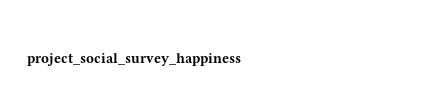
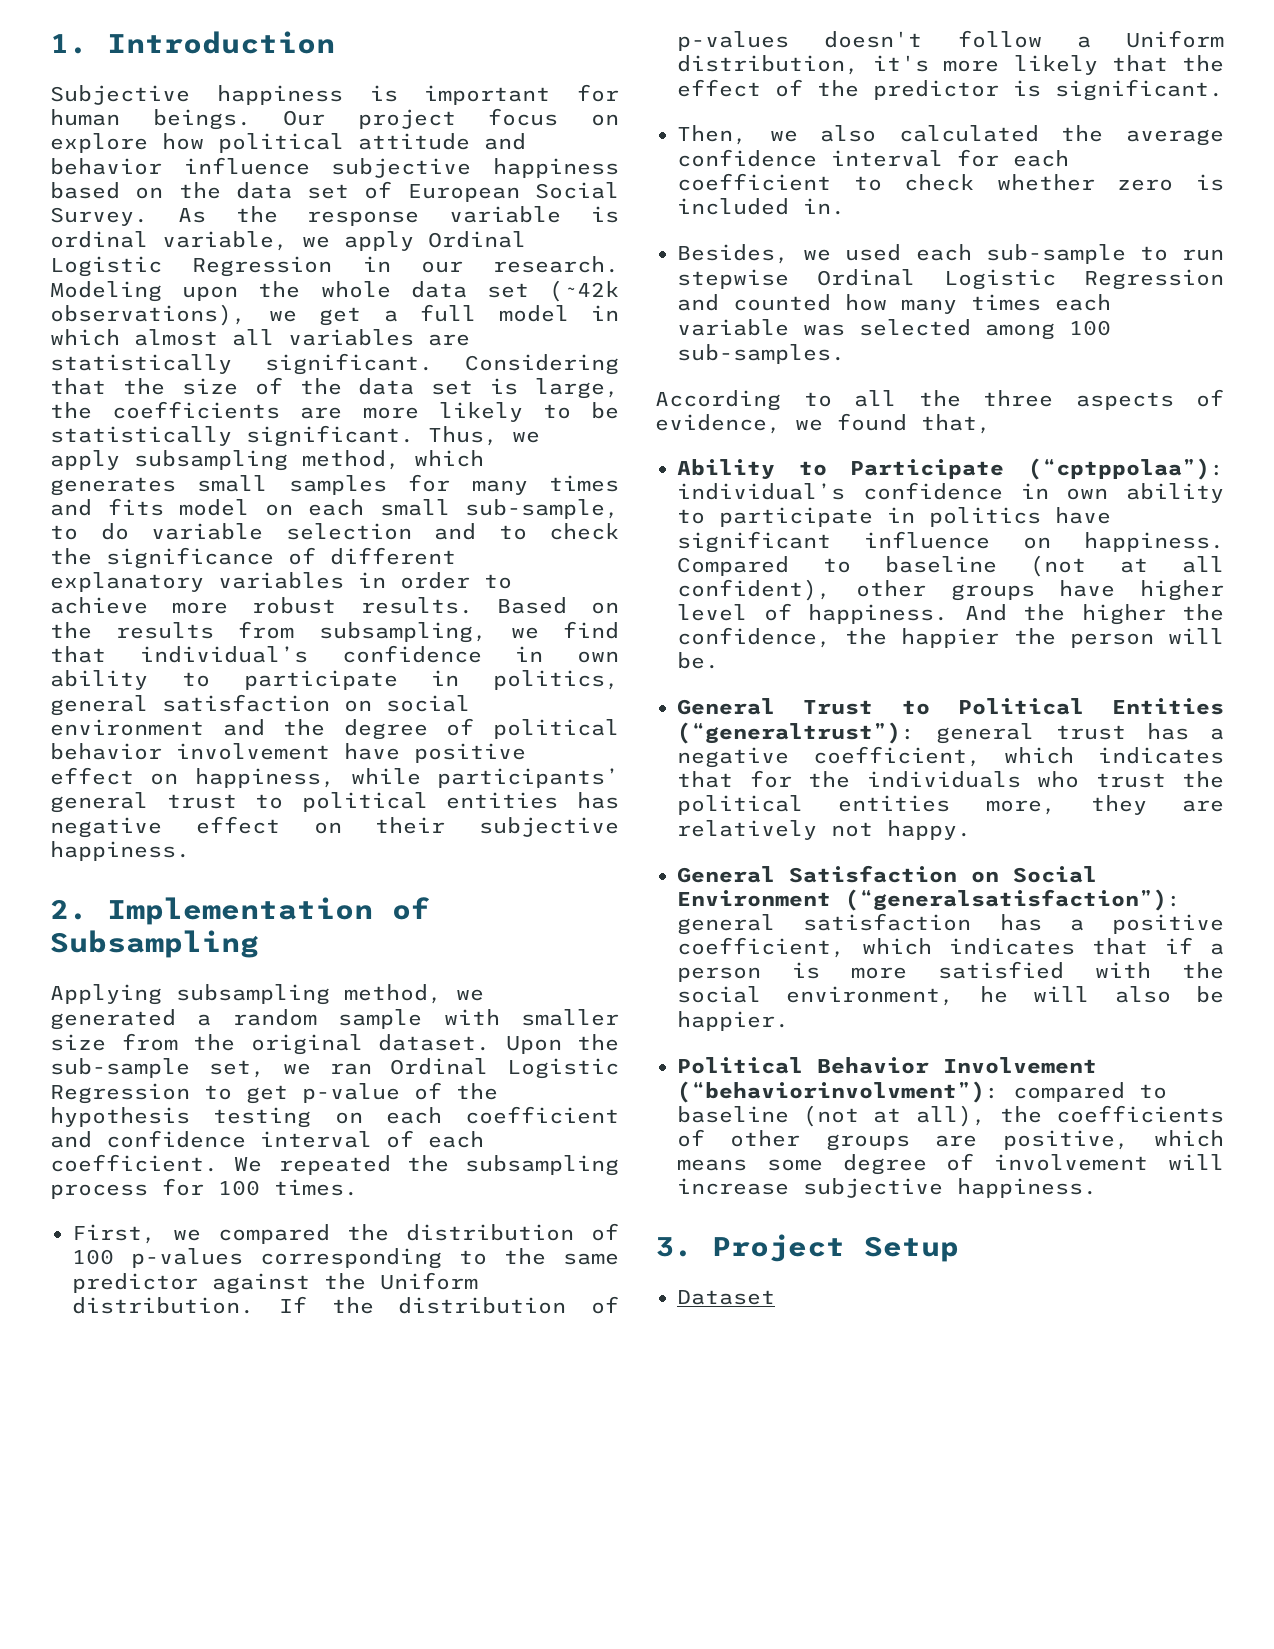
[27,53,241,66] project_social_survey_happiness -> [50,31,335,54] [50,84,619,105] [50,108,619,130] [50,133,526,153] [50,157,619,178] [50,181,619,202] [50,206,619,226] [50,231,526,251] [50,256,619,277] [50,280,619,302] [50,304,619,326] [50,329,470,346] [50,353,619,375] [50,377,619,399] [50,401,620,422] [50,425,540,447] [50,450,484,471] [50,474,619,496] [50,498,619,519] [50,523,619,540] [50,547,456,569] [50,572,512,592] [50,597,619,614] [50,621,619,643] [50,645,619,663] [50,670,619,690] [50,694,470,716] [50,718,619,740] [50,743,526,763] [50,767,619,788] [50,792,619,813] [50,816,619,838] [50,841,190,861] [50,897,430,925] [50,930,259,958] [50,984,484,1005] [50,1009,619,1030] [50,1033,619,1055] [50,1058,619,1079] [50,1082,498,1104] [50,1106,619,1128] [50,1130,484,1148] [50,1154,619,1176] [50,1178,358,1199] [72,1223,619,1244] [72,1248,619,1269] [72,1272,478,1294] [72,1296,619,1314] [677,30,1224,51] [677,55,1224,75] [677,79,1223,101] [677,125,1224,146] [677,149,1069,167] [677,173,1224,191] [677,198,845,215] [677,244,1224,264] [677,269,1224,290] [677,294,1111,314] [677,319,1111,340] [677,344,845,364] [655,389,1224,411] [655,413,991,434] [677,458,1224,480] [677,482,1224,503] [677,507,1111,527] [677,531,1224,553] [677,555,1224,577] [677,579,1224,601] [677,603,1224,625] [677,627,1224,648] [677,652,719,669] [677,698,1224,715] [677,722,1224,744] [677,746,1224,768] [677,770,1224,788] [677,795,1224,815] [677,820,971,840] [677,865,1097,883] [677,889,1181,911] [677,913,1224,935] [677,937,1224,958] [677,961,1224,982] [677,986,1224,1006] [677,1011,789,1031] [677,1057,1097,1074] [677,1081,1167,1103] [677,1105,1224,1127] [677,1129,1224,1151] [677,1153,1224,1175] [677,1178,1097,1198] [655,1234,959,1262] [677,1290,775,1305] 1. Introduction // Subjective happiness is important for human beings. Our project focus on explore how political attitude and behavior influence subjective happiness based on the data set of European Social Survey. As the response variable is ordinal variable, we apply Ordinal Logistic Regression in our research. Modeling upon the whole data set (~42k observations), we get a full model in which almost all variables are statistically significant. Considering that the size of the data set is large, the coefficients are more likely to be statistically significant. Thus, we apply subsampling method, which generates small samples for many times and fits model on each small sub-sample, to do variable selection and to check the significance of different explanatory variables in order to achieve more robust results. Based on the results from subsampling, we find that individual’s confidence in own ability to participate in politics, general satisfaction on social environment and the degree of political behavior involvement have positive effect on happiness, while participants’ general trust to political entities has negative effect on their subjective happiness. // 2. Implementation of Subsampling // Applying subsampling method, we generated a random sample with smaller size from the original dataset. Upon the sub-sample set, we ran Ordinal Logistic Regression to get p-value of the hypothesis testing on each coefficient and confidence interval of each coefficient. We repeated the subsampling process for 100 times. // First, we compared the distribution of 100 p-values corresponding to the same predictor against the Uniform distribution. If the distribution of p-values doesn't follow a Uniform distribution, it's more likely that the effect of the predictor is significant. // Then, we also calculated the average confidence interval for each coefficient to check whether zero is included in. // Besides, we used each sub-sample to run stepwise Ordinal Logistic Regression and counted how many times each variable was selected among 100 sub-samples. // According to all the three aspects of evidence, we found that, // Ability to Participate (“cptppolaa”): individual’s confidence in own ability to participate in politics have significant influence on happiness. Compared to baseline (not at all confident), other groups have higher level of happiness. And the higher the confidence, the happier the person will be. // General Trust to Political Entities (“generaltrust”): general trust has a negative coefficient, which indicates that for the individuals who trust the political entities more, they are relatively not happy. // General Satisfaction on Social Environment (“generalsatisfaction”): general satisfaction has a positive coefficient, which indicates that if a person is more satisfied with the social environment, he will also be happier. // Political Behavior Involvement (“behaviorinvolvment”): compared to baseline (not at all), the coefficients of other groups are positive, which means some degree of involvement will increase subjective happiness. // 3. Project Setup // Dataset

